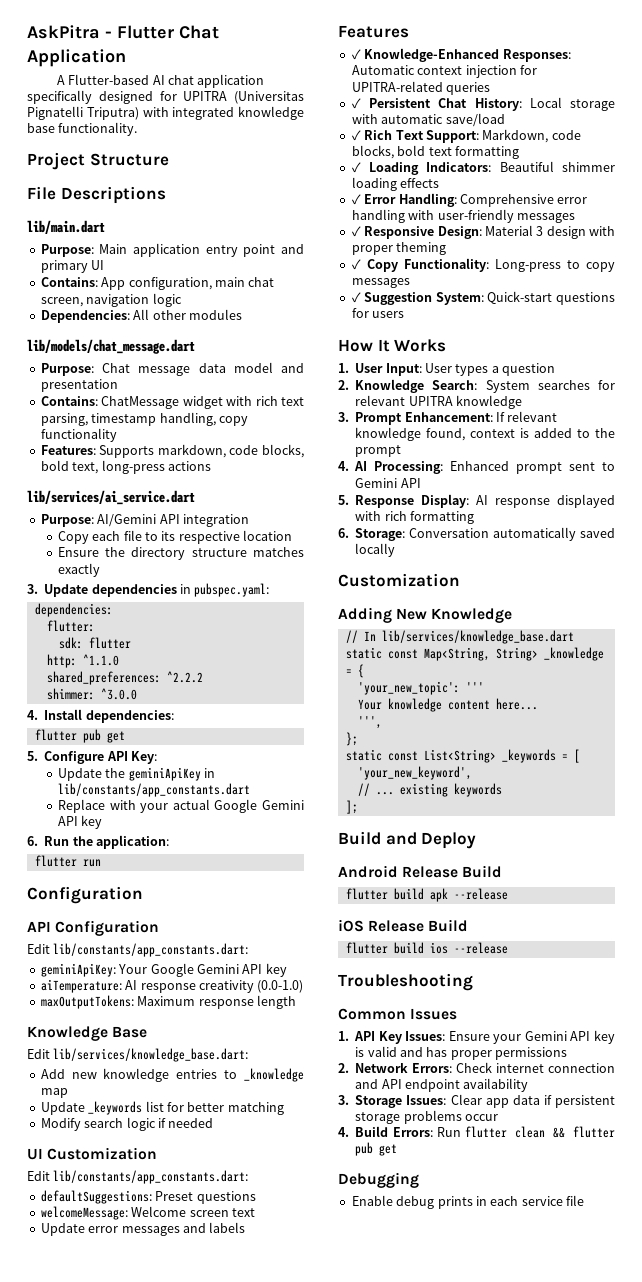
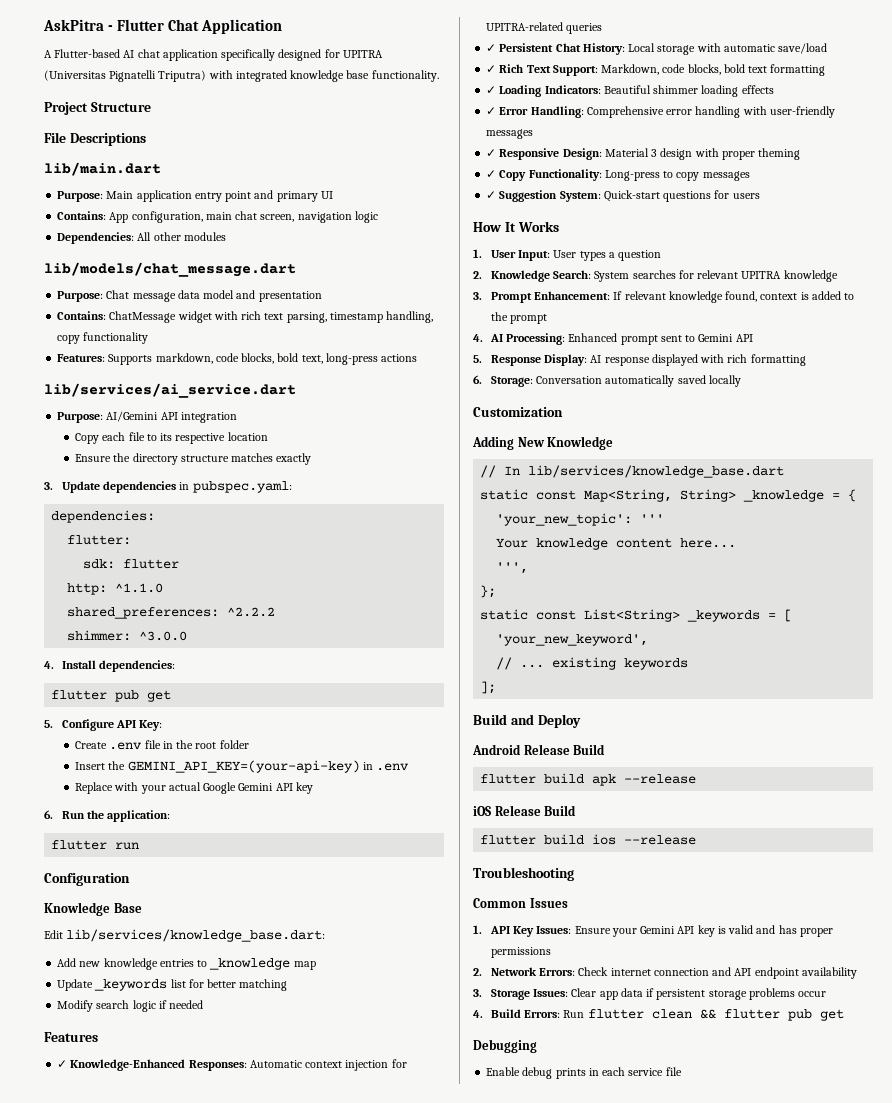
[57,767,216,781] [57,783,250,797] Update the geminiApiKey in lib/constants/app_constants.dart -> [75,740,249,750] [75,760,410,773] Create .env file in the root folder // Insert the GEMINI_API_KEY=(your-api-key) in .env
[27,920,160,936] [27,943,249,957] [40,963,287,977] [40,979,304,993] [40,995,296,1009] // API Configuration // Edit lib/constants/app_constants.dart: // geminiApiKey: Your Google Gemini API key // aiTemperature: AI response creativity (0.0-1.0) // maxOutputTokens: Maximum response length -> (130, 879) none
[27,1147,158,1160] [27,1170,249,1184] [40,1190,256,1204] [40,1206,255,1220] [40,1222,246,1236] // UI Customization // Edit lib/constants/app_constants.dart: // defaultSuggestions: Preset questions // welcomeMessage: Welcome screen text // Update error messages and labels -> (204, 1004) none

